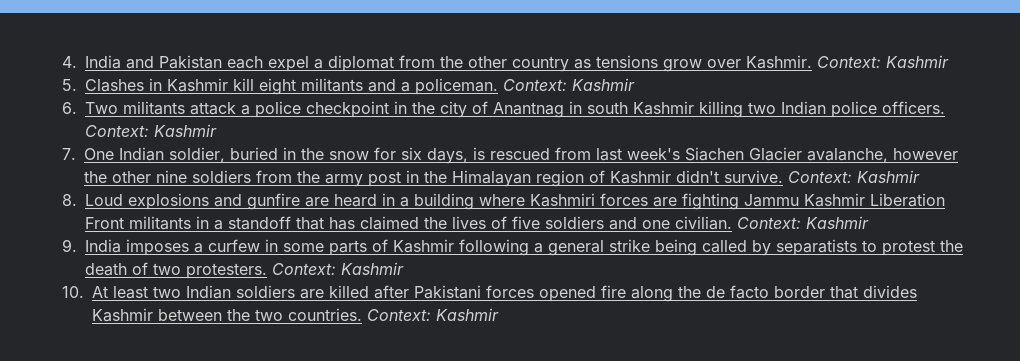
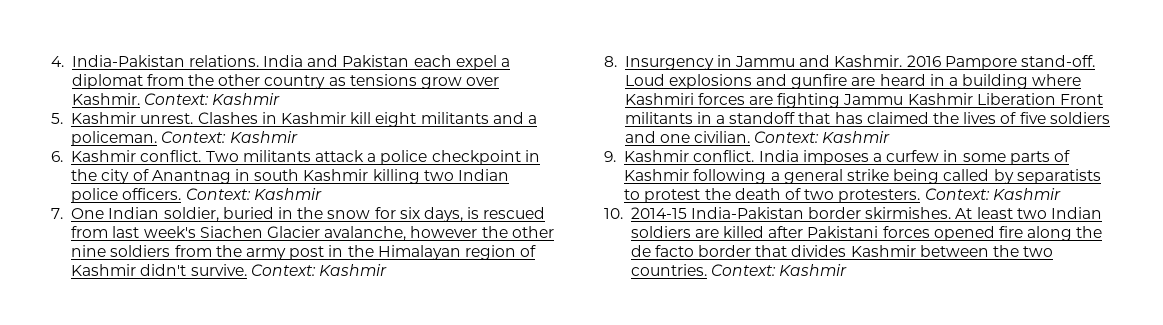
(77, 62) none -> [71,55,259,67] India-Pakistan relations.
(77, 85) none -> [71,112,194,124] Kashmir unrest.
(77, 108) none -> [71,150,202,162] Kashmir conflict.
(77, 200) none -> [624,55,1096,70] Insurgency in Jammu and Kashmir. 2016 Pampore stand-off.
(77, 245) none -> [624,150,755,162] Kashmir conflict.
(84, 292) none -> [630,207,952,219] 2014-15 India-Pakistan border skirmishes.

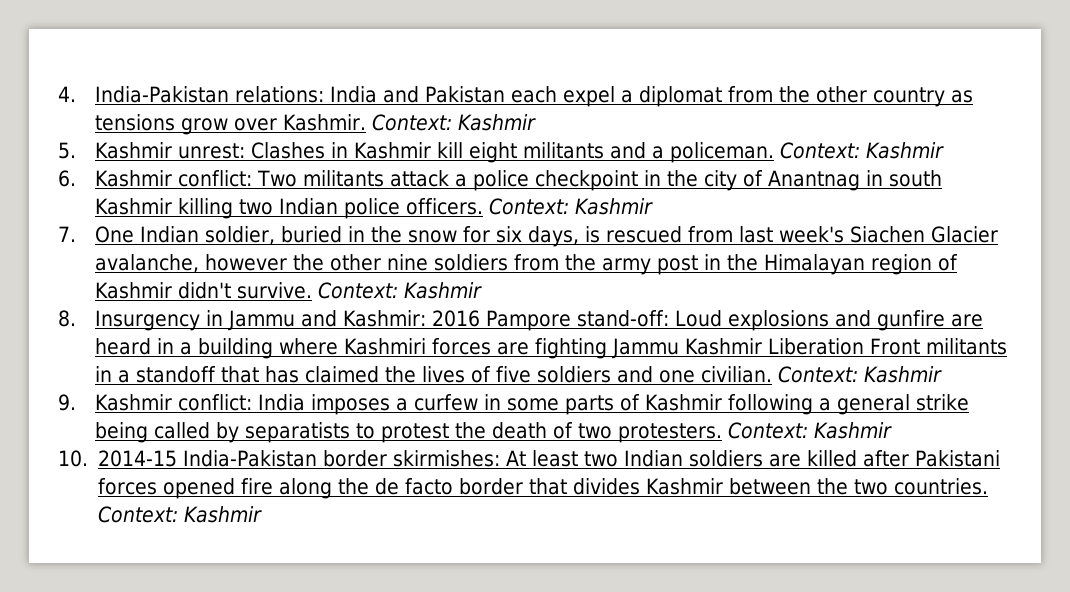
[188,55,259,67] relations. -> [234,86,324,103] relations:
[140,113,194,124] unrest. -> [177,143,245,159] unrest:
[140,150,202,162] conflict. -> [177,170,252,187] conflict:
[834,55,903,67] Kashmir. -> [342,310,426,327] Kashmir:
[1021,55,1096,67] stand-off. -> [576,310,669,327] stand-off:
[693,150,755,162] conflict. -> [177,394,252,411] conflict:
[865,207,952,219] skirmishes. -> [393,450,501,467] skirmishes:

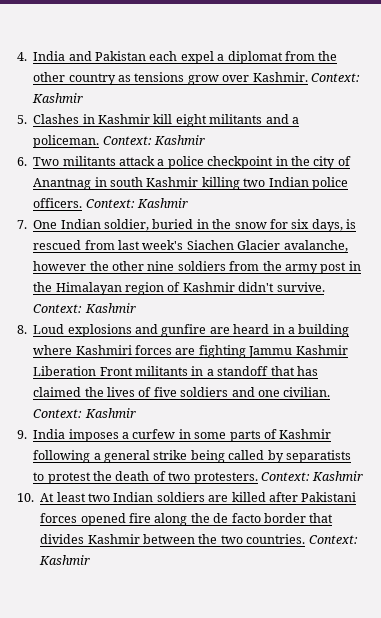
[94,86,324,103] India-Pakistan relations: -> (27, 56) none
[94,142,245,159] Kashmir unrest: -> (27, 119) none
[94,170,252,187] Kashmir conflict: -> (27, 161) none
[94,310,669,331] Insurgency in Jammu and Kashmir: 2016 Pampore stand-off: -> (27, 329) none
[94,394,252,411] Kashmir conflict: -> (27, 434) none
[98,450,501,467] 2014-15 India-Pakistan border skirmishes: -> (34, 497) none

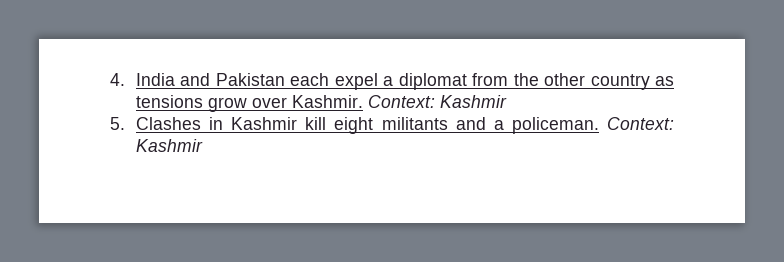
[17,156,351,169] [33,177,348,190] [33,198,188,208] [17,219,356,232] [33,240,348,252] [33,261,361,274] [33,282,325,295] [33,303,136,313] [17,324,350,337] [33,345,348,358] [33,366,318,376] [33,387,331,397] [33,408,136,418] [17,429,332,442] [33,450,351,463] [33,471,364,484] [17,492,357,502] [40,513,334,526] [40,534,358,544] [39,555,91,565] // 6. Two militants attack a police checkpoint in the city of Anantnag in south Kashmir killing two Indian police officers. Context: Kashmir // 7. One Indian soldier, buried in the snow for six days, is rescued from last week's Siachen Glacier avalanche, however the other nine soldiers from the army post in the Himalayan region of Kashmir didn't survive. Context: Kashmir // 8. Loud explosions and gunfire are heard in a building where Kashmiri forces are fighting Jammu Kashmir Liberation Front militants in a standoff that has claimed the lives of five soldiers and one civilian. Context: Kashmir // 9. India imposes a curfew in some parts of Kashmir following a general strike being called by separatists to protest the death of two protesters. Context: Kashmir // 10. At least two Indian soldiers are killed after Pakistani forces opened fire along the de facto border that divides Kashmir between the two countries. Context: Kashmir -> (203, 145) none

